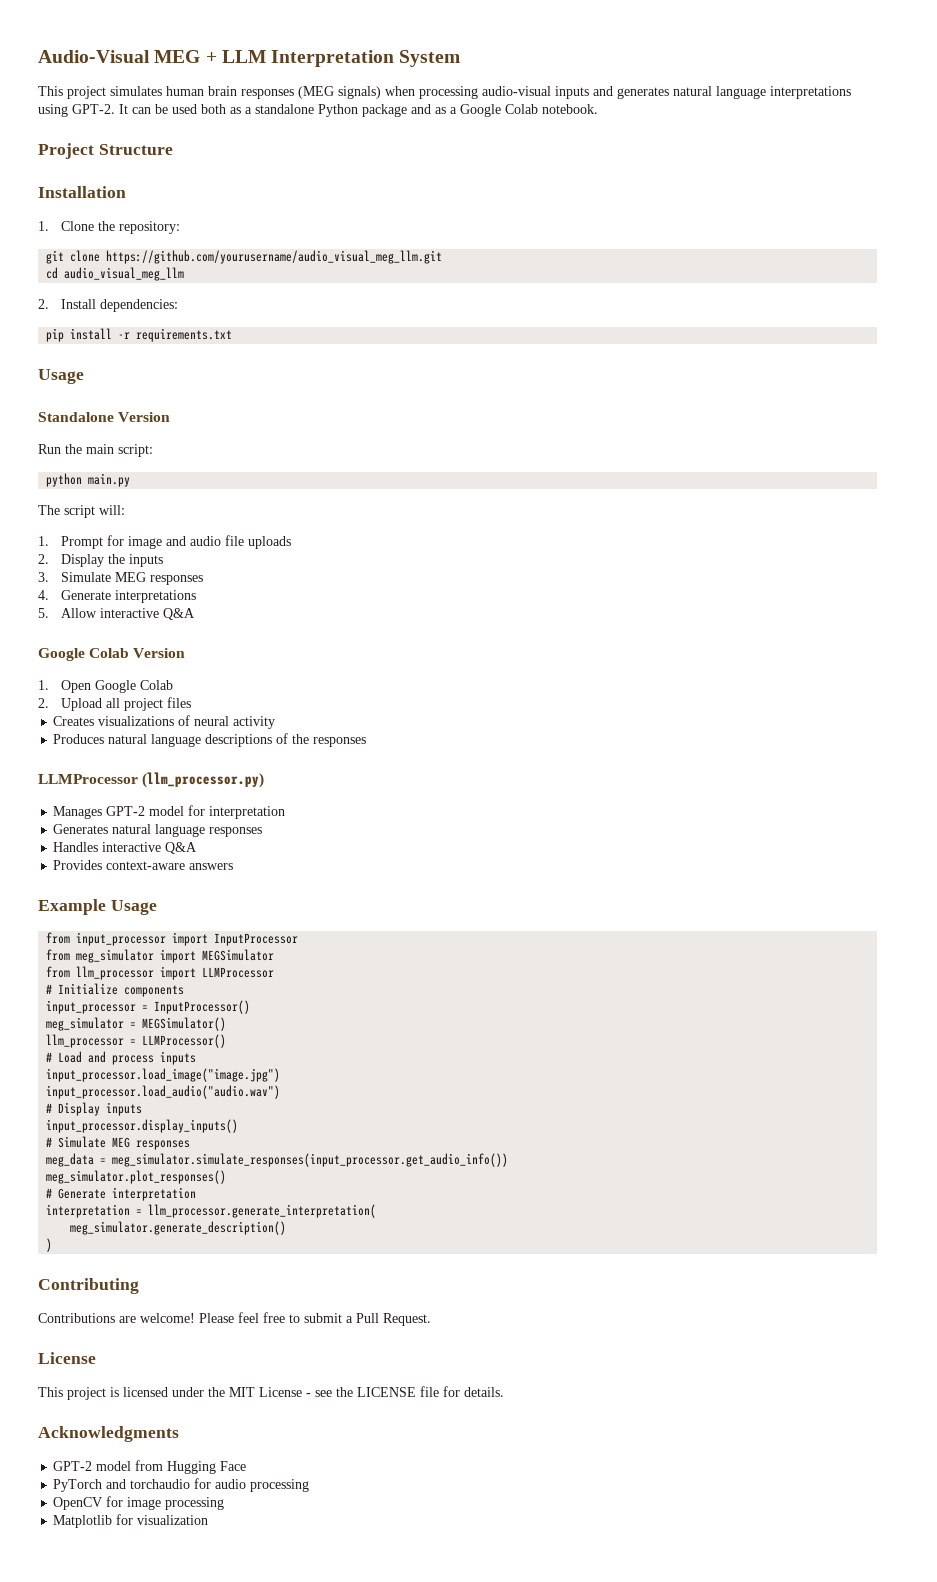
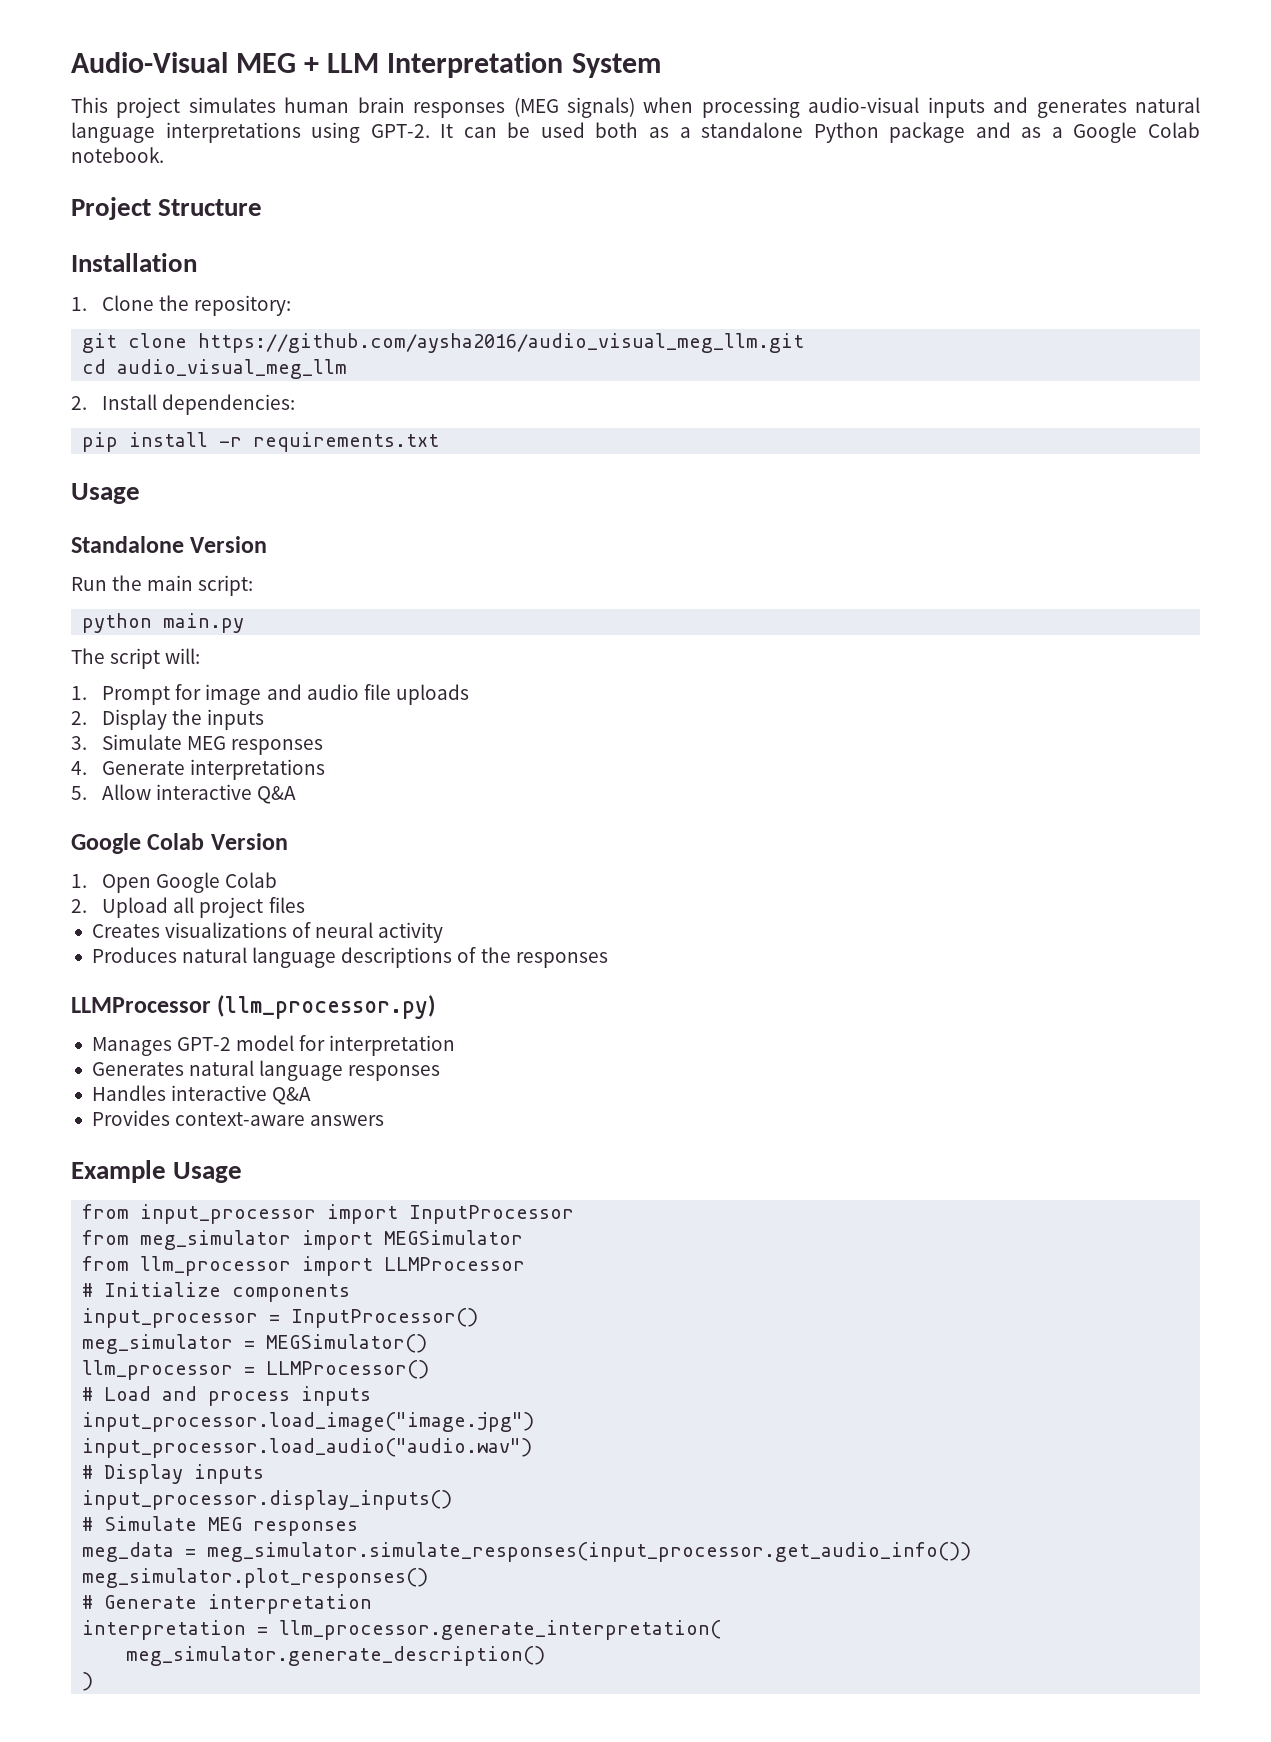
[106,250,443,264] https://github.com/yourusername/audio_visual_meg_llm.git -> [198,333,805,353] https://github.com/aysha2016/audio_visual_meg_llm.git
[38,1278,139,1294] [38,1312,431,1326] [38,1352,96,1364] [38,1386,504,1400] [38,1426,179,1442] [53,1460,247,1474] [53,1478,310,1492] [53,1496,225,1510] [53,1514,209,1528] // Contributing // Contributions are welcome! Please feel free to submit a Pull Request. // License // This project is licensed under the MIT License - see the LICENSE file for details. // Acknowledgments // GPT-2 model from Hugging Face // PyTorch and torchaudio for audio processing // OpenCV for image processing // Matplotlib for visualization -> (94, 1681) none

